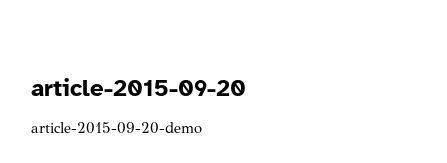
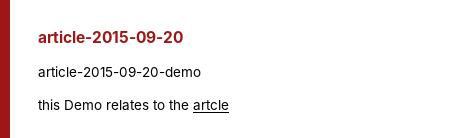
(202, 128) none -> [38,99,229,111] // this Demo relates to the artcle

